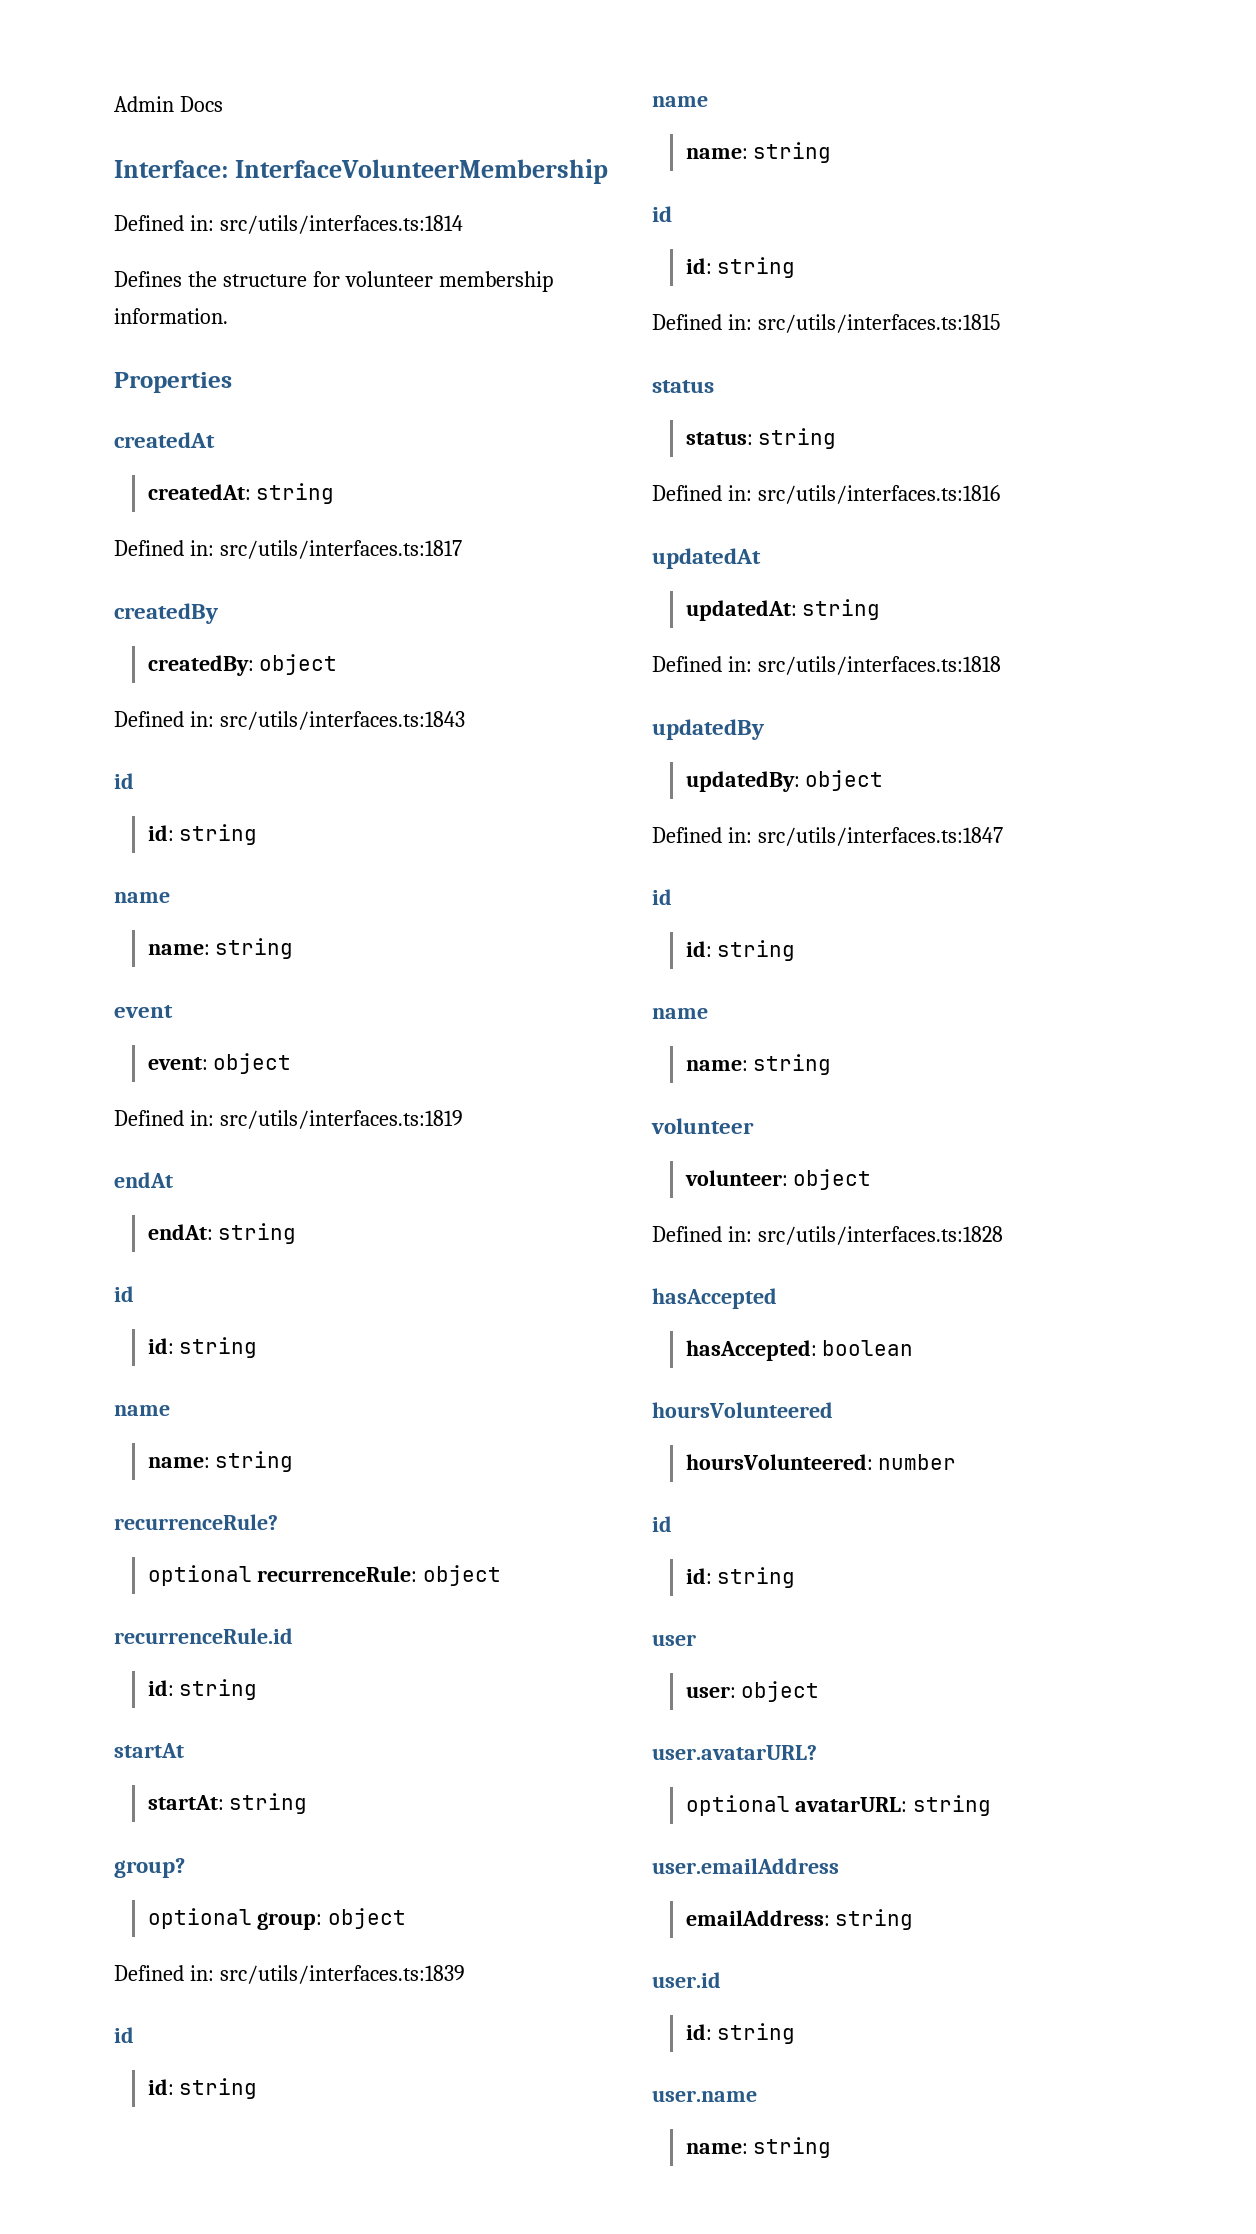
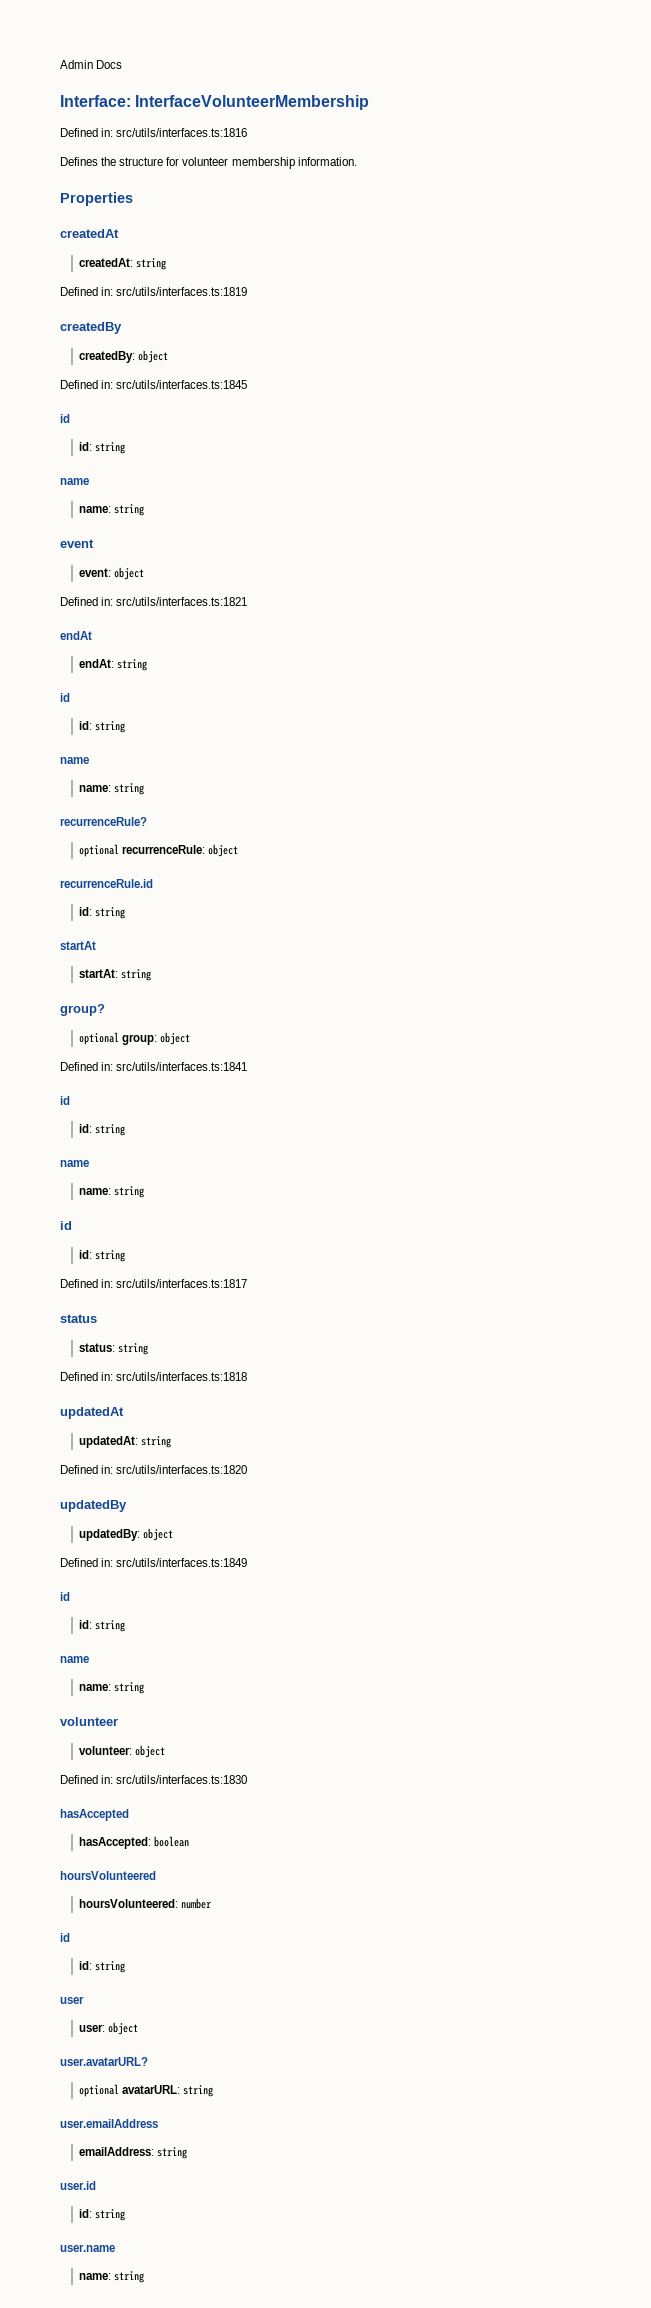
[219,215,463,234] src/utils/interfaces.ts:1814 -> [116,128,248,137] src/utils/interfaces.ts:1816
[219,540,462,559] src/utils/interfaces.ts:1817 -> [116,287,248,296] src/utils/interfaces.ts:1819
[219,711,465,730] src/utils/interfaces.ts:1843 -> [116,380,248,389] src/utils/interfaces.ts:1845
[219,1110,463,1129] src/utils/interfaces.ts:1819 -> [116,597,248,606] src/utils/interfaces.ts:1821
[219,1965,465,1984] src/utils/interfaces.ts:1839 -> [116,1062,248,1071] src/utils/interfaces.ts:1841
[757,314,1000,333] src/utils/interfaces.ts:1815 -> [116,1279,248,1288] src/utils/interfaces.ts:1817
[757,485,1000,504] src/utils/interfaces.ts:1816 -> [116,1372,248,1381] src/utils/interfaces.ts:1818
[757,656,1001,675] src/utils/interfaces.ts:1818 -> [116,1465,248,1474] src/utils/interfaces.ts:1820
[757,827,1003,846] src/utils/interfaces.ts:1847 -> [116,1558,248,1567] src/utils/interfaces.ts:1849
[757,1226,1003,1245] src/utils/interfaces.ts:1828 -> [116,1775,248,1784] src/utils/interfaces.ts:1830

